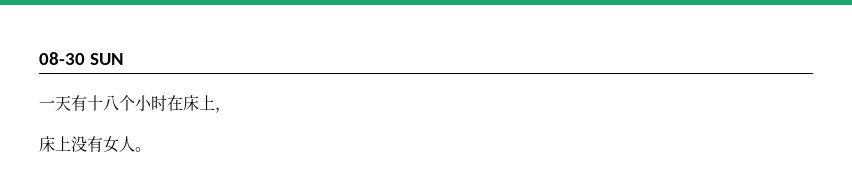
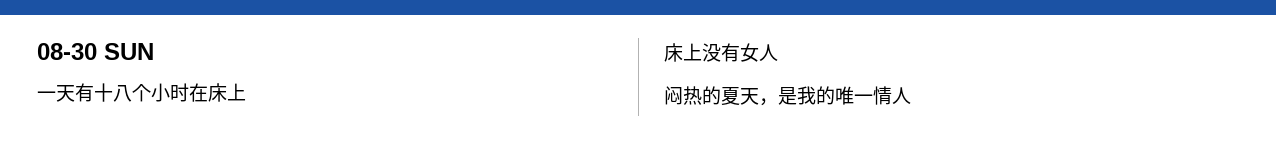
[215,107,231,113] ， -> (246, 92) none
[135,147,151,152] 。 -> [664,86,911,106] // 闷热的夏天，是我的唯一情人

